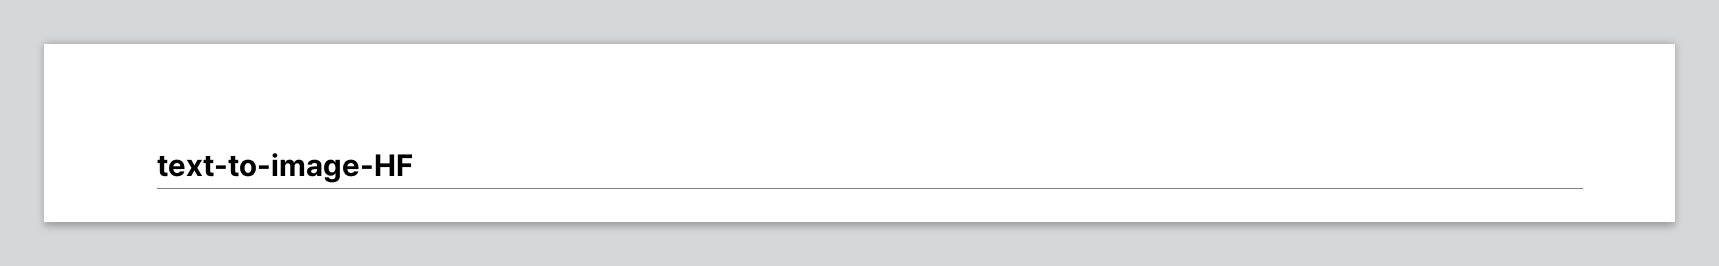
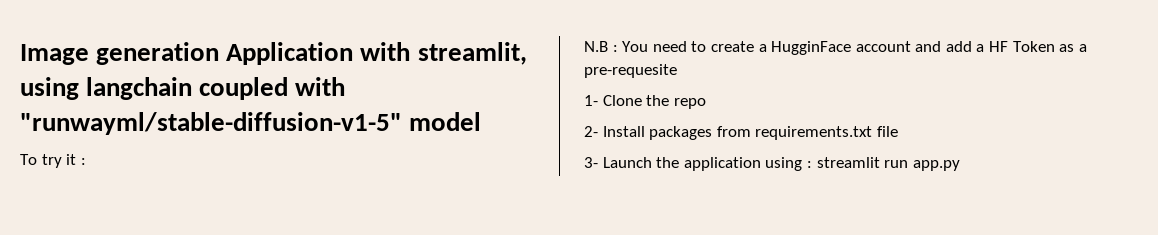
[157,153,413,183] text-to-image-HF -> [20,42,527,65] [20,77,346,100] [20,112,482,135] [20,154,86,168] [584,41,1087,55] [584,64,677,78] [584,95,706,109] [584,126,898,140] [584,157,960,171] Image generation Application with streamlit, using langchain coupled with "runwayml/stable-diffusion-v1-5" model // To try it : // N.B : You need to create a HugginFace account and add a HF Token as a pre-requesite // 1- Clone the repo // 2- Install packages from requirements.txt file // 3- Launch the application using : streamlit run app.py

